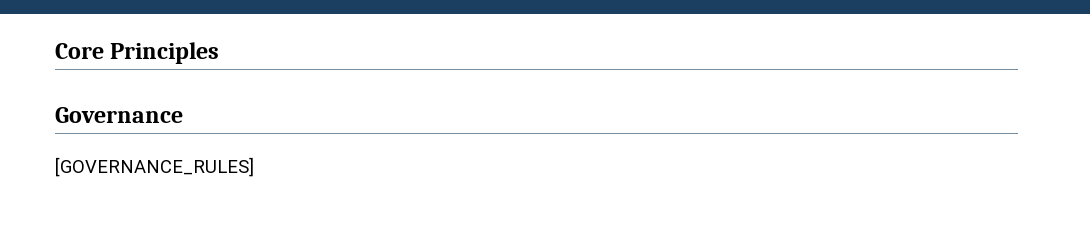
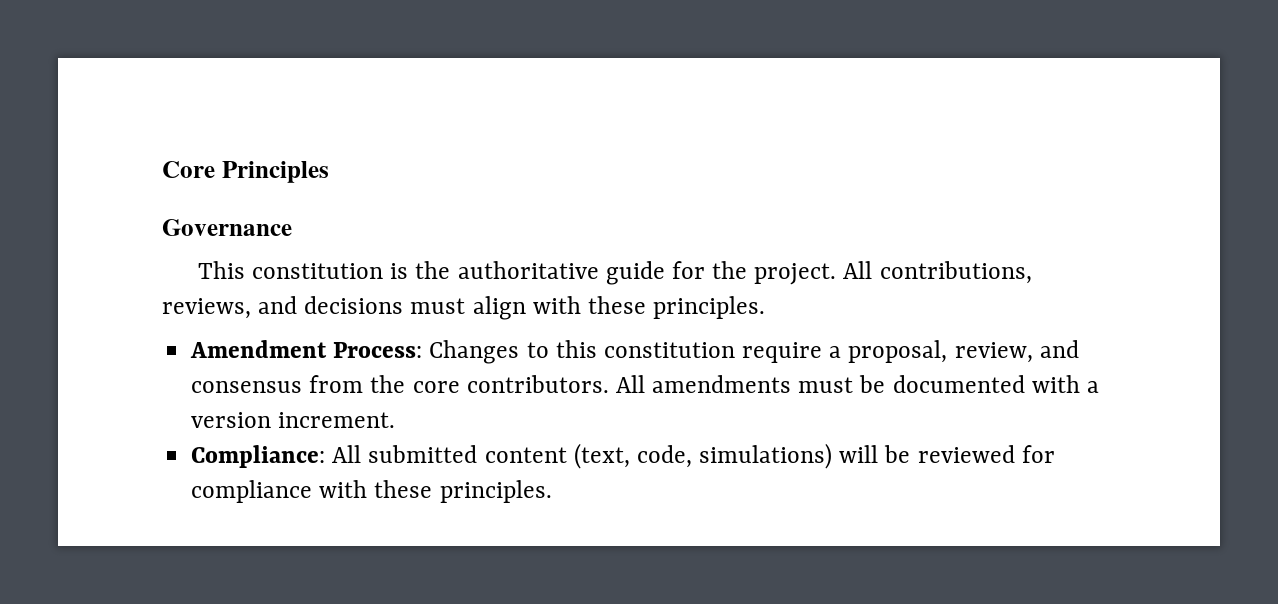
[55,157,254,177] [GOVERNANCE_RULES] -> [197,261,1032,285] [162,296,766,320] [190,340,1079,364] [191,375,1099,393] [191,412,396,428] [191,443,1055,469] [191,480,552,503] This constitution is the authoritative guide for the project. All contributions, reviews, and decisions must align with these principles. // Amendment Process: Changes to this constitution require a proposal, review, and consensus from the core contributors. All amendments must be documented with a version increment. // Compliance: All submitted content (text, code, simulations) will be reviewed for compliance with these principles.

